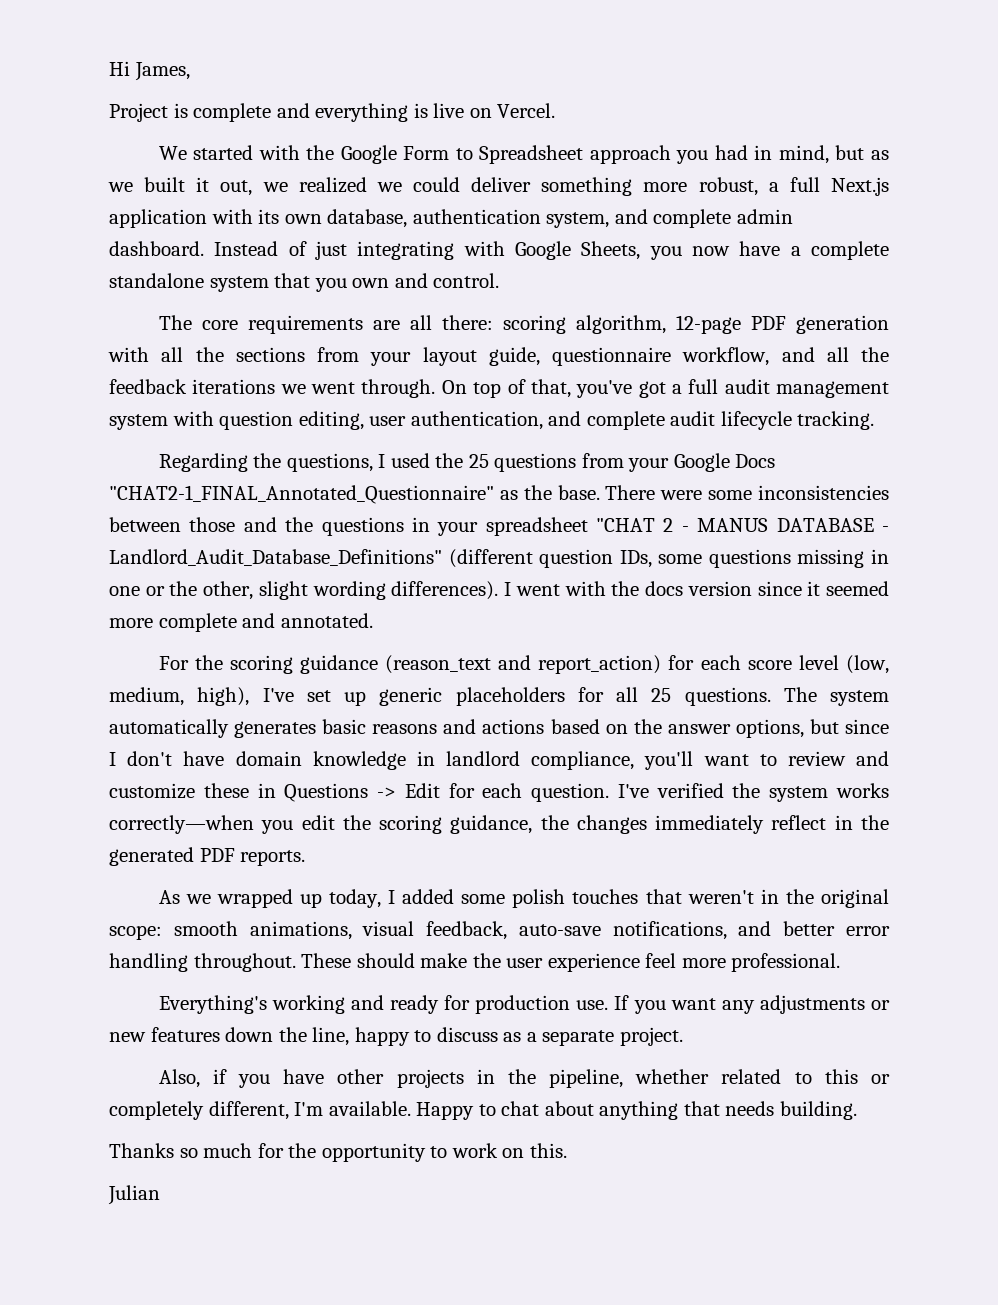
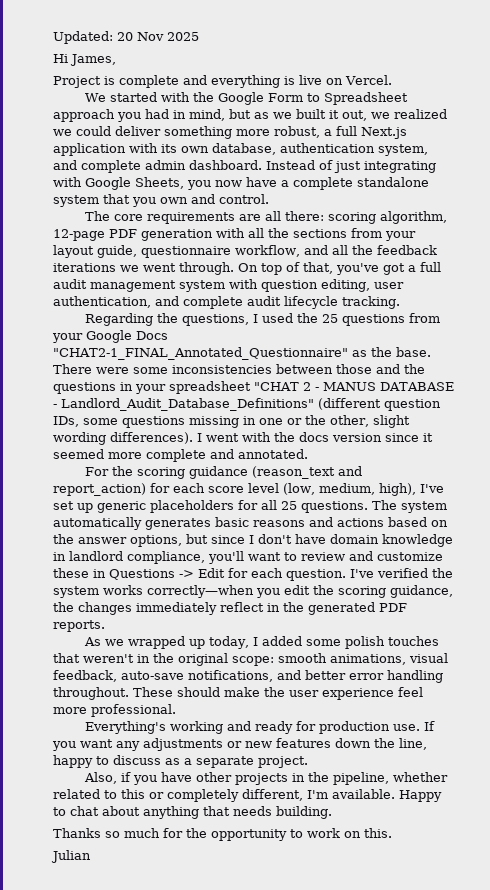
(109, 68) none -> [53,31,199,44] Updated: 20 Nov 2025 //

